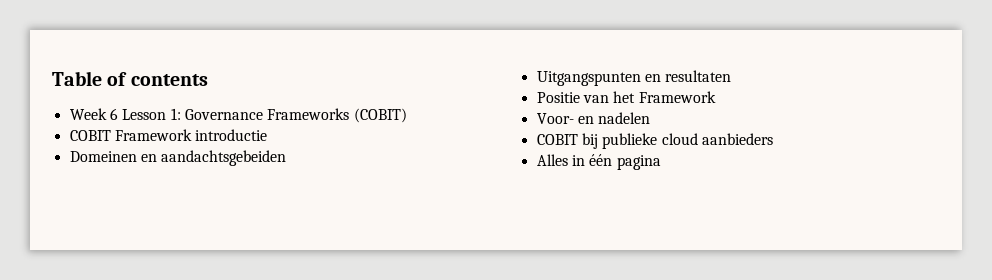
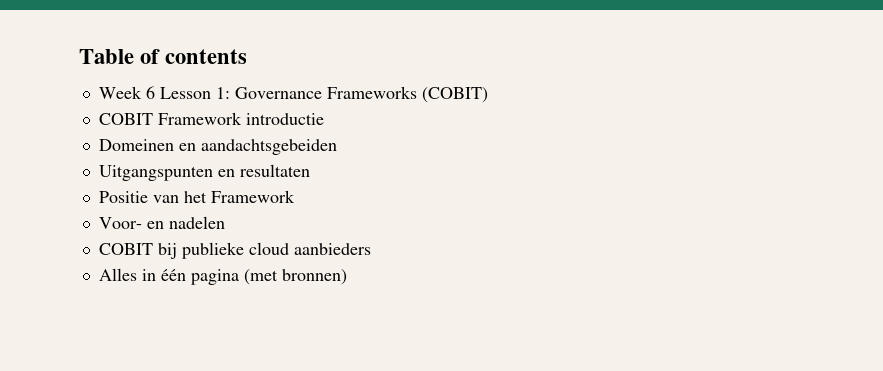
(661, 162) none -> [243,269,347,285] (met bronnen)

